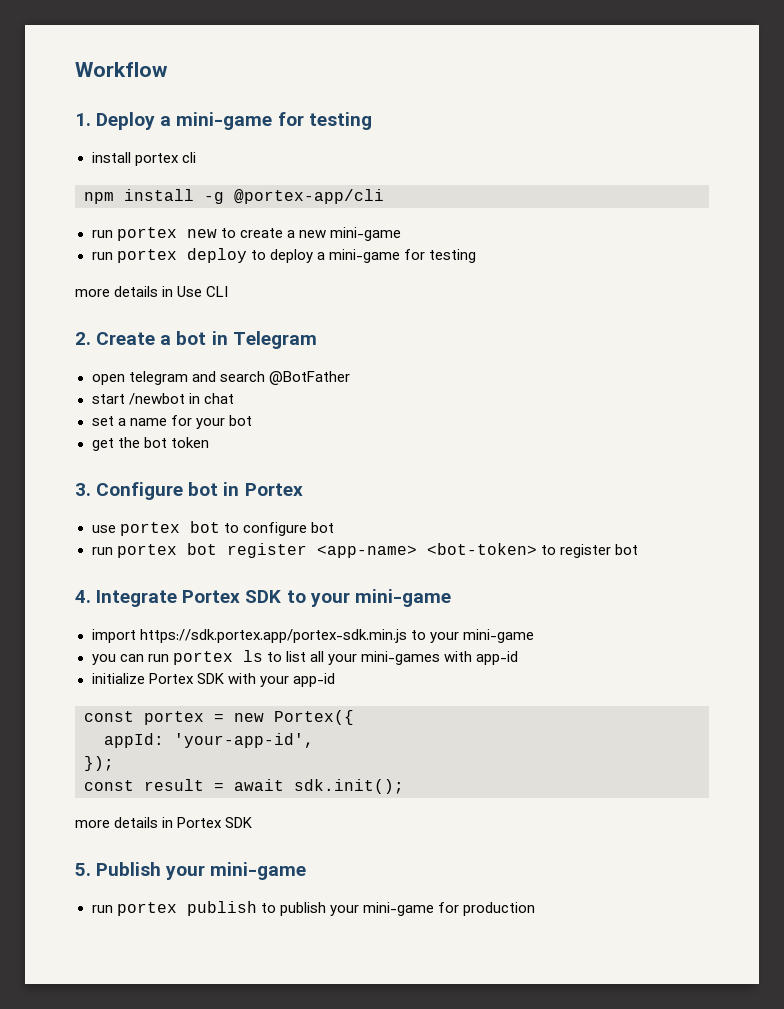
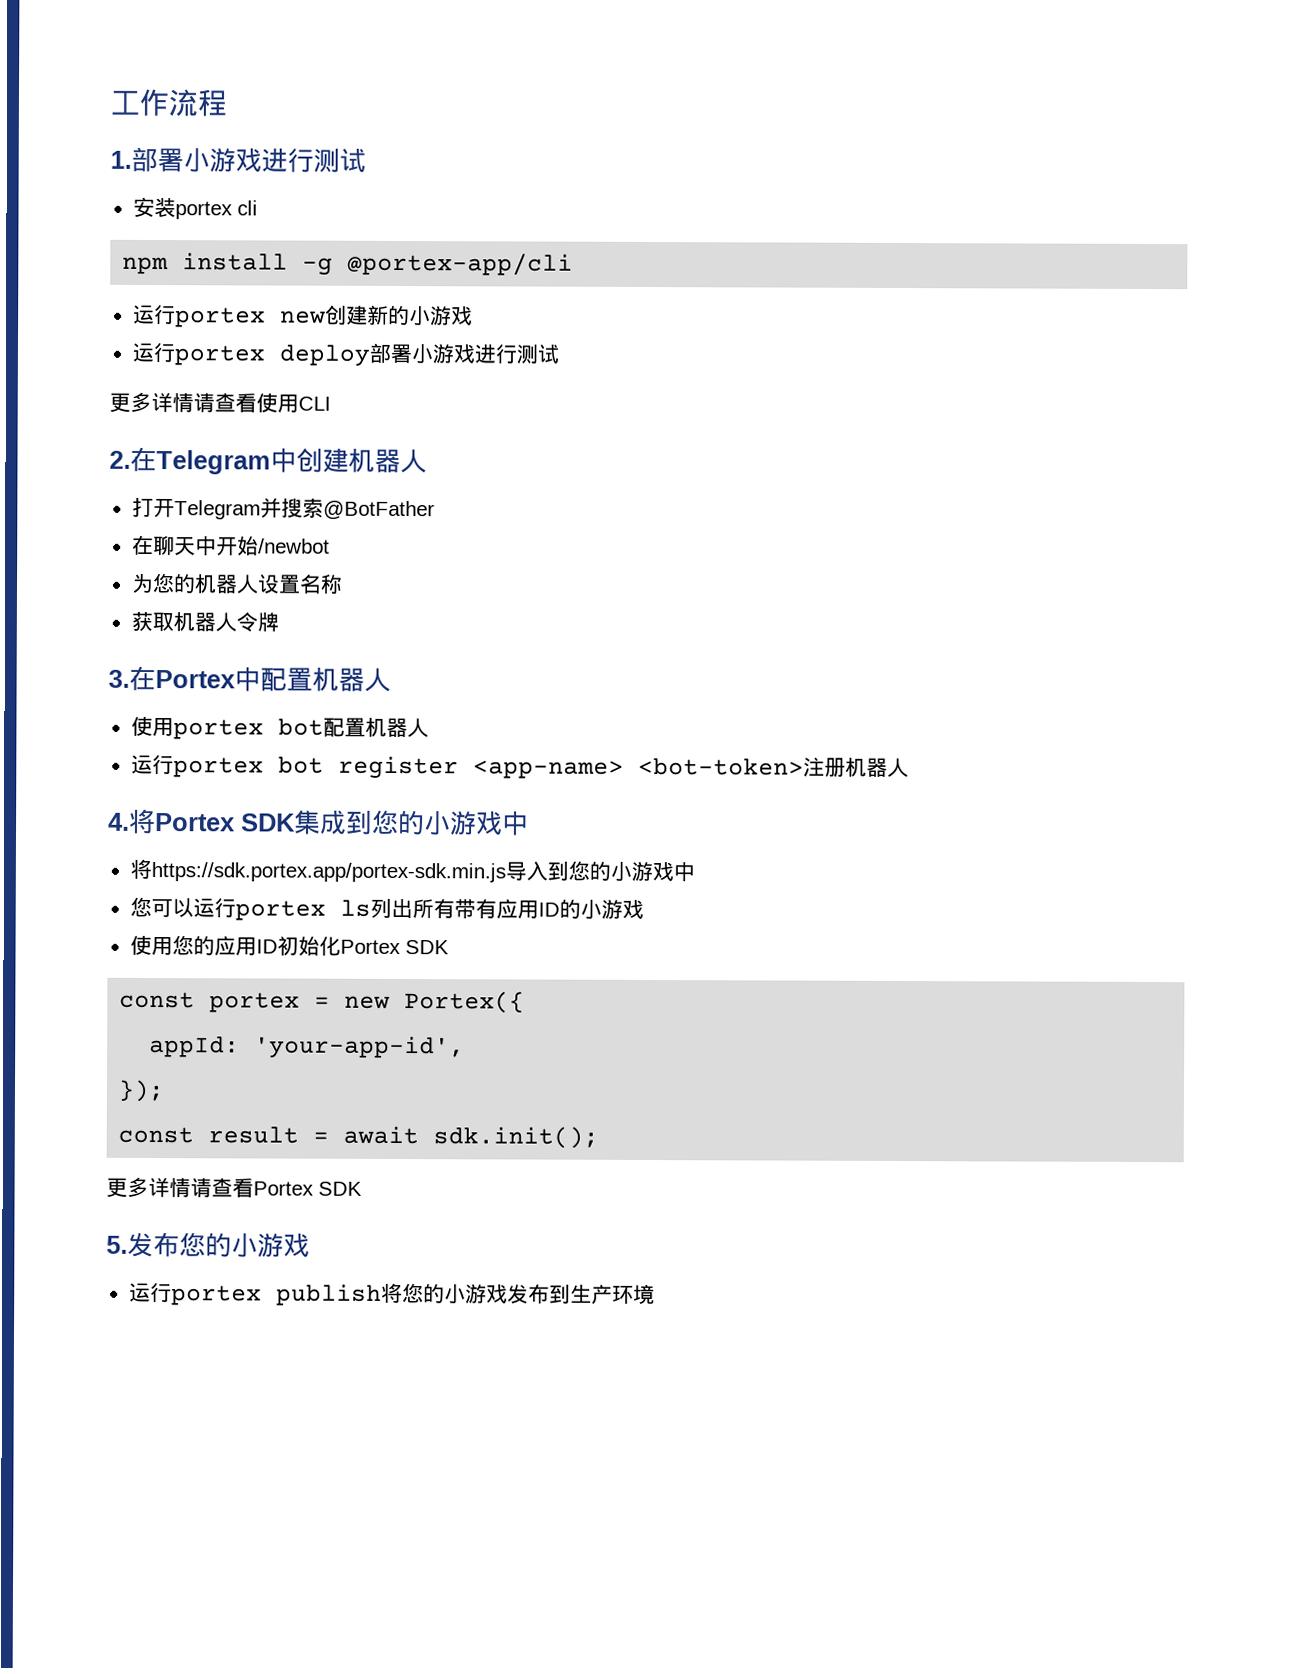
[75,62,168,77] Workflow -> [110,88,227,117] 工作流程
[96,112,372,130] [91,152,131,163] Deploy a mini-game for testing // install -> [131,146,366,173] [132,196,176,218] 部署小游戏进行测试 // 安装
[91,230,113,238] run -> [132,304,176,325] 运行
[220,227,401,241] [91,248,476,263] [75,286,229,297] [75,331,317,349] [91,371,350,385] [91,393,234,405] [91,415,252,429] [91,437,209,451] [75,482,303,500] [91,521,334,536] [91,547,113,555] to create a new mini-game // run portex deploy to deploy a mini-game for testing // more details in Use CLI // 2. Create a bot in Telegram // open telegram and search @BotFather // start /newbot in chat // set a name for your bot // get the bot token // 3. Configure bot in Portex // use portex bot to configure bot // run -> [324,304,473,326] [131,342,559,366] [109,391,331,413] [109,446,427,475] [131,497,435,521] [131,534,330,557] [130,573,343,594] [130,611,279,633] [108,665,391,692] [130,715,429,740] [130,754,174,775] 创建新的小游戏 // 运行portex deploy部署小游戏进行测试 // 更多详情请查看使用CLI // 2.在Telegram中创建机器人 // 打开Telegram并搜索@BotFather // 在聊天中开始/newbot // 为您的机器人设置名称 // 获取机器人令牌 // 3.在Portex中配置机器人 // 使用portex bot配置机器人 // 运行
[540,544,638,558] to register bot -> [802,757,909,778] 注册机器人
[96,589,451,607] [91,629,534,643] [91,650,518,665] [91,673,335,687] Integrate Portex SDK to your mini-game // import https://sdk.portex.app/portex-sdk.min.js to your mini-game // you can run portex ls to list all your mini-games with app-id // initialize Portex SDK with your app-id -> [129,808,529,836] [129,858,695,883] [129,896,644,921] [129,934,449,956] 将Portex SDK集成到您的小游戏中 // 将https://sdk.portex.app/portex-sdk.min.js导入到您的小游戏中 // 您可以运行portex ls列出所有带有应用ID的小游戏 // 使用您的应用ID初始化Portex SDK
[75,817,174,828] more details in -> [106,1176,254,1198] 更多详情请查看
[96,862,307,880] [91,901,535,916] Publish your mini-game // run portex publish to publish your mini-game for production -> [127,1232,310,1258] [128,1282,655,1306] 发布您的小游戏 // 运行portex publish将您的小游戏发布到生产环境

